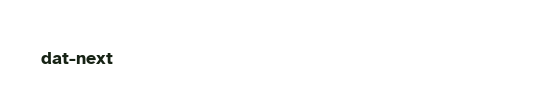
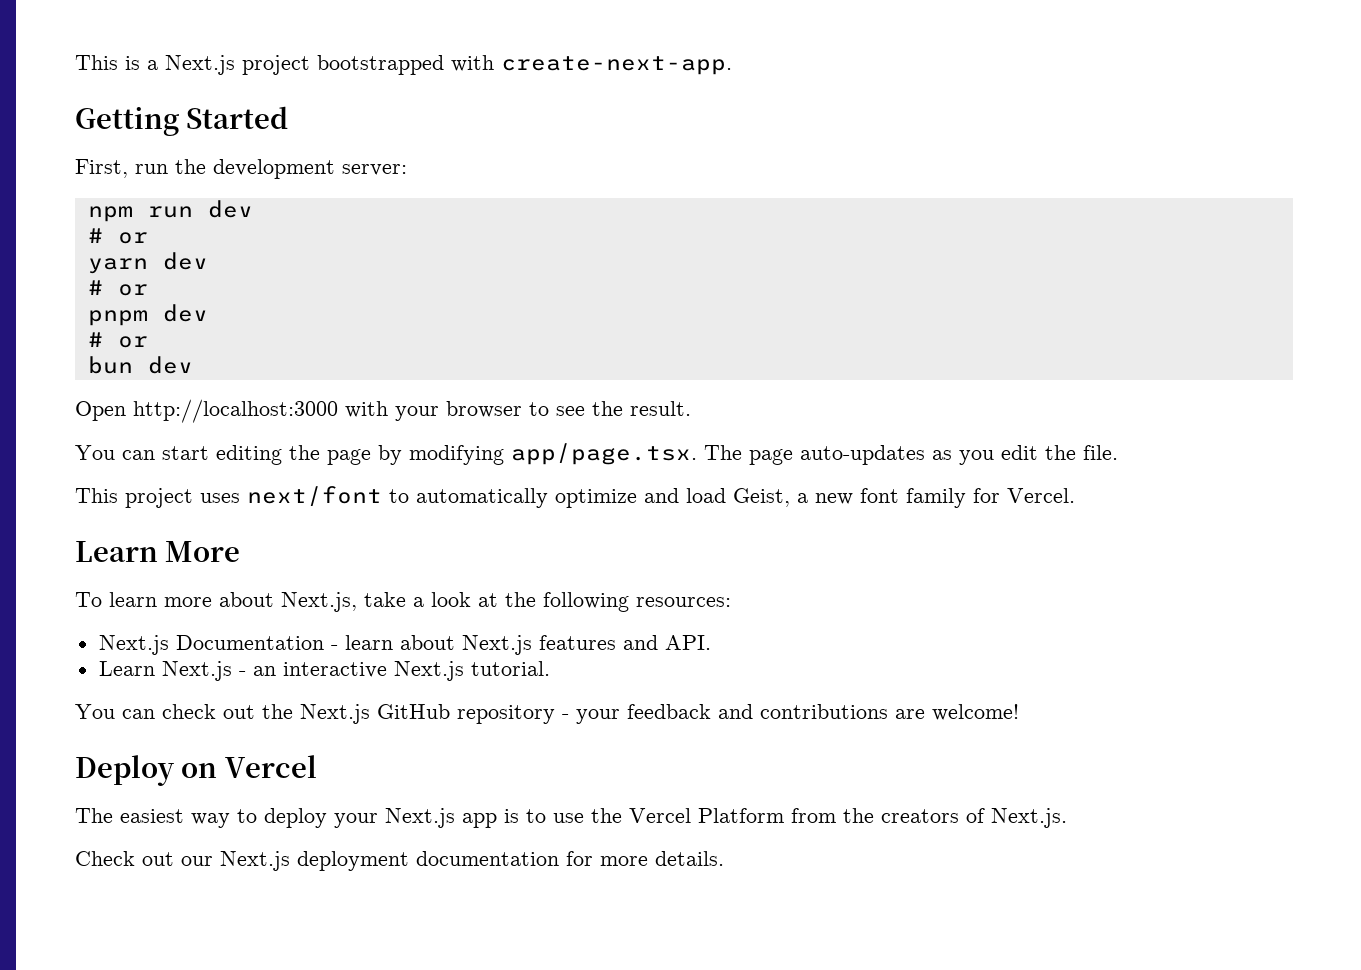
[41,52,113,64] dat-next -> [75,55,732,75] [75,106,289,136] [75,159,407,179] [87,200,253,222] [87,228,148,244] [87,252,208,274] [87,280,148,296] [87,304,208,326] [87,332,148,348] [87,356,193,374] [75,399,691,423] [75,443,1118,465] [75,486,1075,508] [75,541,241,562] [75,592,731,612] [98,635,711,655] [98,661,550,681] [75,704,1019,724] [75,755,317,786] [75,808,1067,828] [75,851,724,871] This is a Next.js project bootstrapped with create-next-app. // Getting Started // First, run the development server: // npm run dev // # or // yarn dev // # or // pnpm dev // # or // bun dev // Open http://localhost:3000 with your browser to see the result. // You can start editing the page by modifying app/page.tsx. The page auto-updates as you edit the file. // This project uses next/font to automatically optimize and load Geist, a new font family for Vercel. // Learn More // To learn more about Next.js, take a look at the following resources: // Next.js Documentation - learn about Next.js features and API. // Learn Next.js - an interactive Next.js tutorial. // You can check out the Next.js GitHub repository - your feedback and contributions are welcome! // Deploy on Vercel // The easiest way to deploy your Next.js app is to use the Vercel Platform from the creators of Next.js. // Check out our Next.js deployment documentation for more details.

